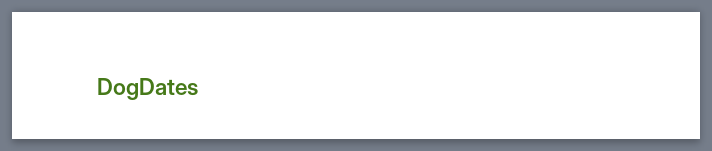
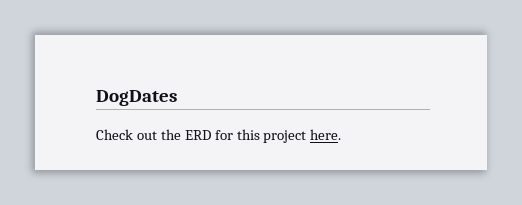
(198, 89) none -> [96,129,342,143] // Check out the ERD for this project here.

